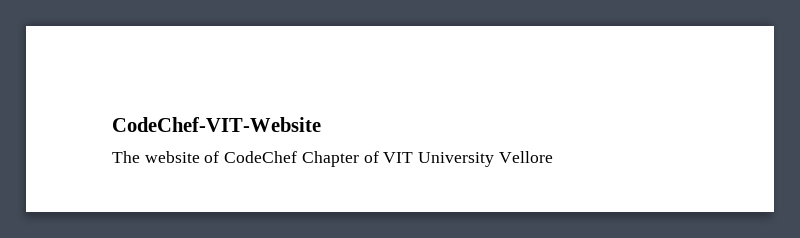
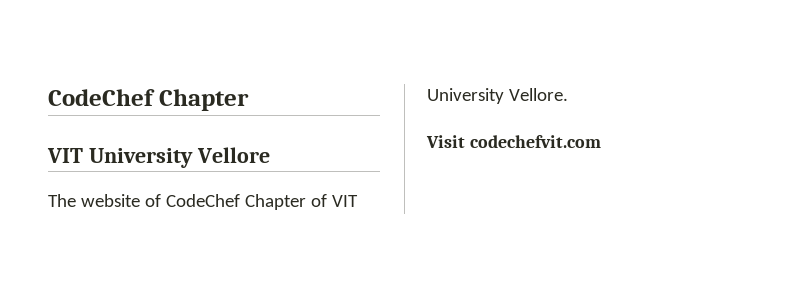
[112,117,321,132] CodeChef-VIT-Website -> [48,89,249,111] [47,147,270,168] CodeChef Chapter // VIT University Vellore
[498,151,553,163] Vellore -> [508,88,568,101] [426,135,601,148] Vellore. // Visit codechefvit.com

